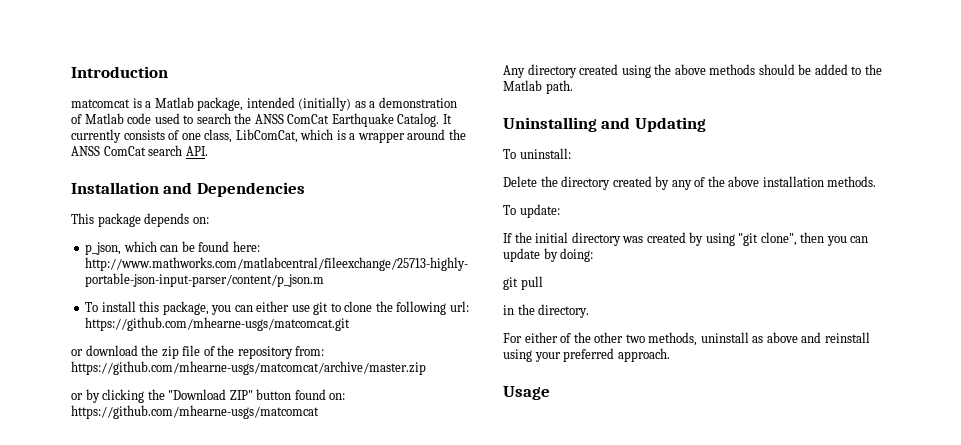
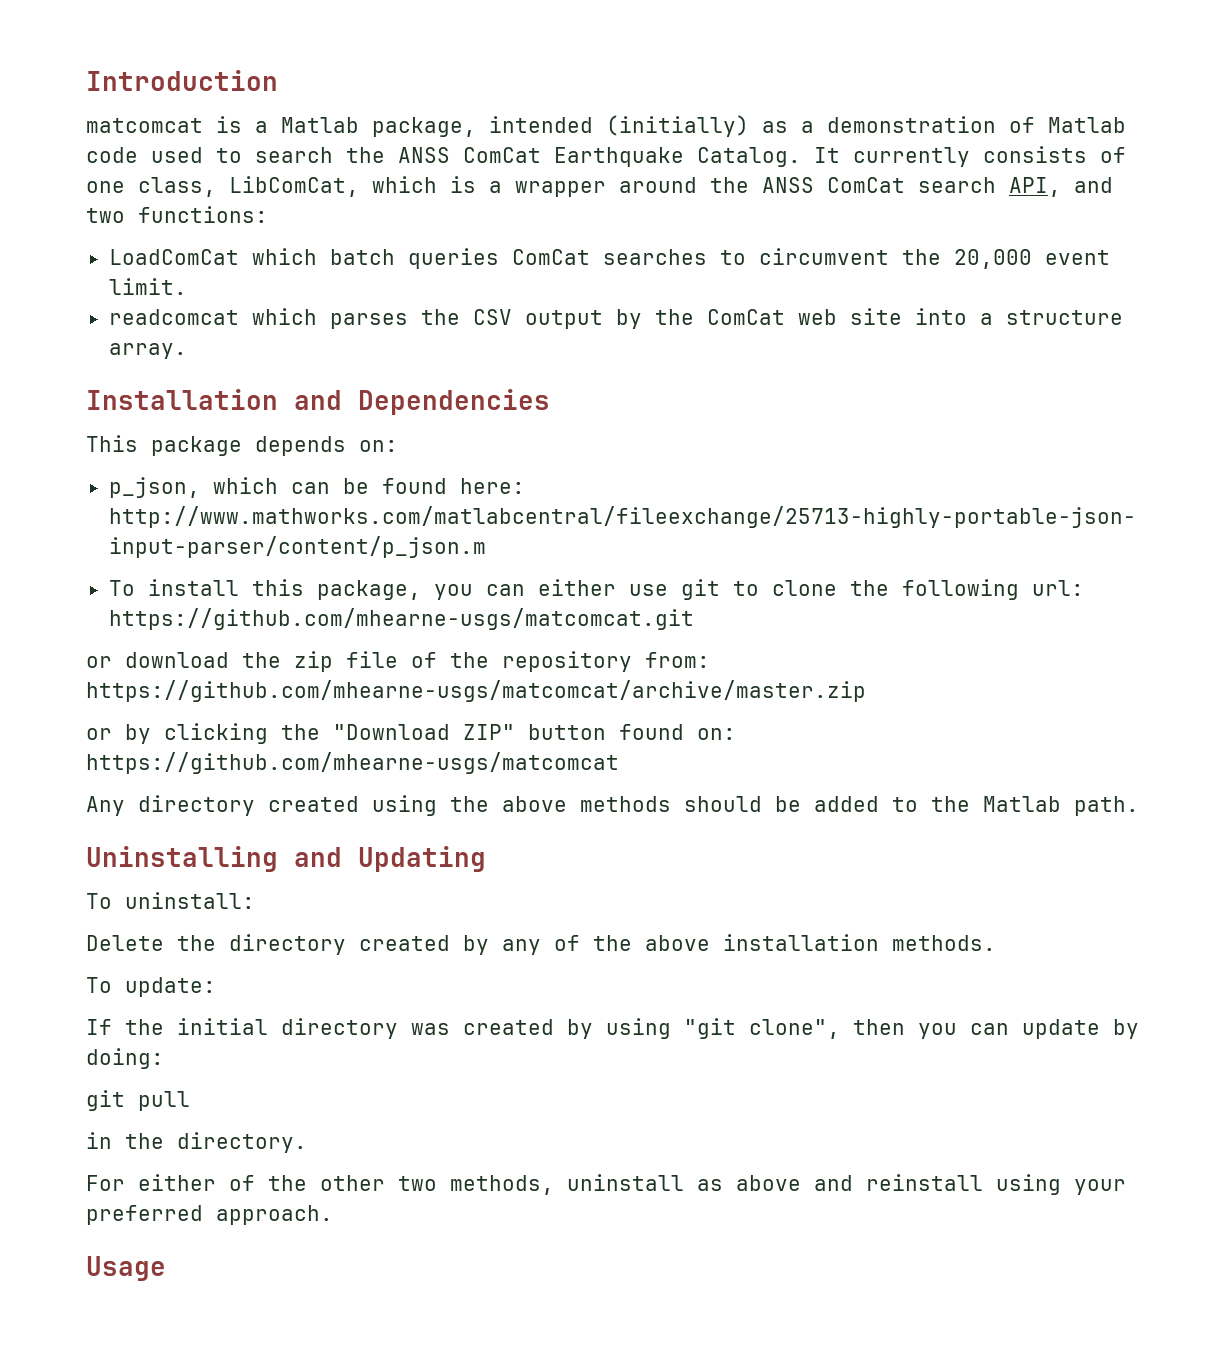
[185,146,208,156] API. -> [1009,177,1113,197] [86,206,268,223] [108,248,1110,269] [108,278,187,295] [108,308,1123,329] [108,343,187,359] API, and two functions: // LoadComCat which batch queries ComCat searches to circumvent the 20,000 event limit. // readcomcat which parses the CSV output by the ComCat web site into a structure array.

